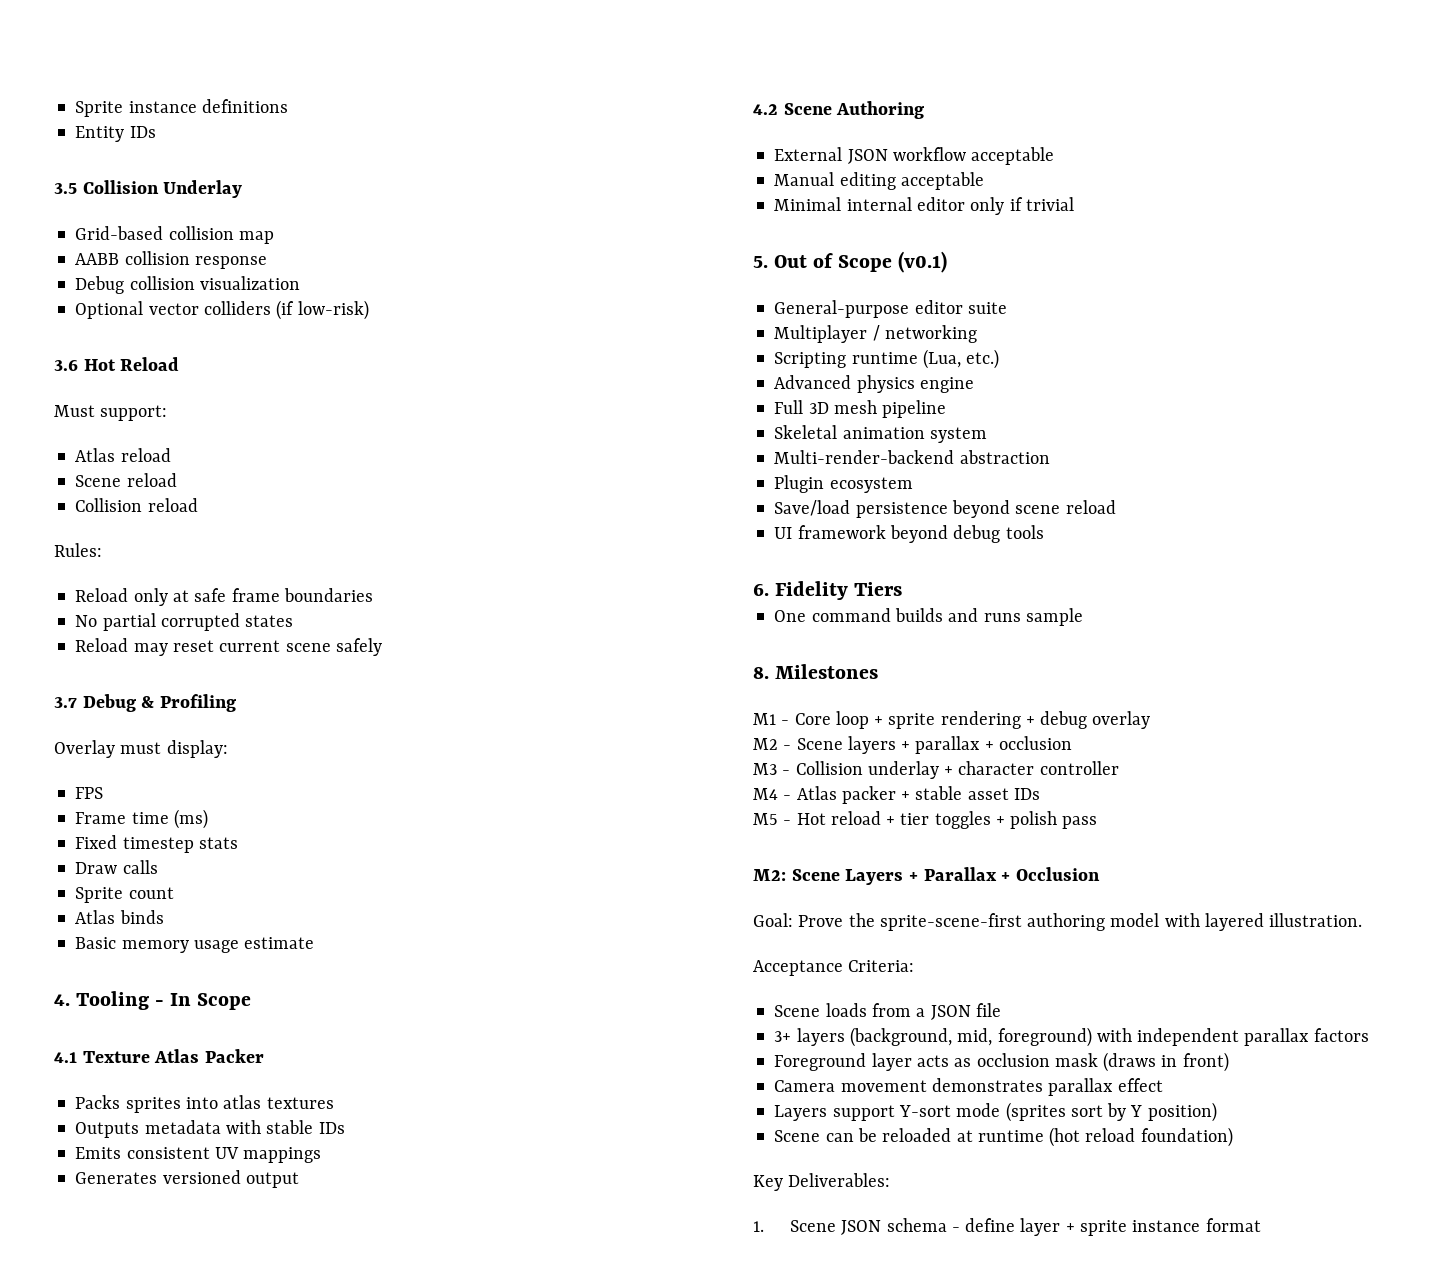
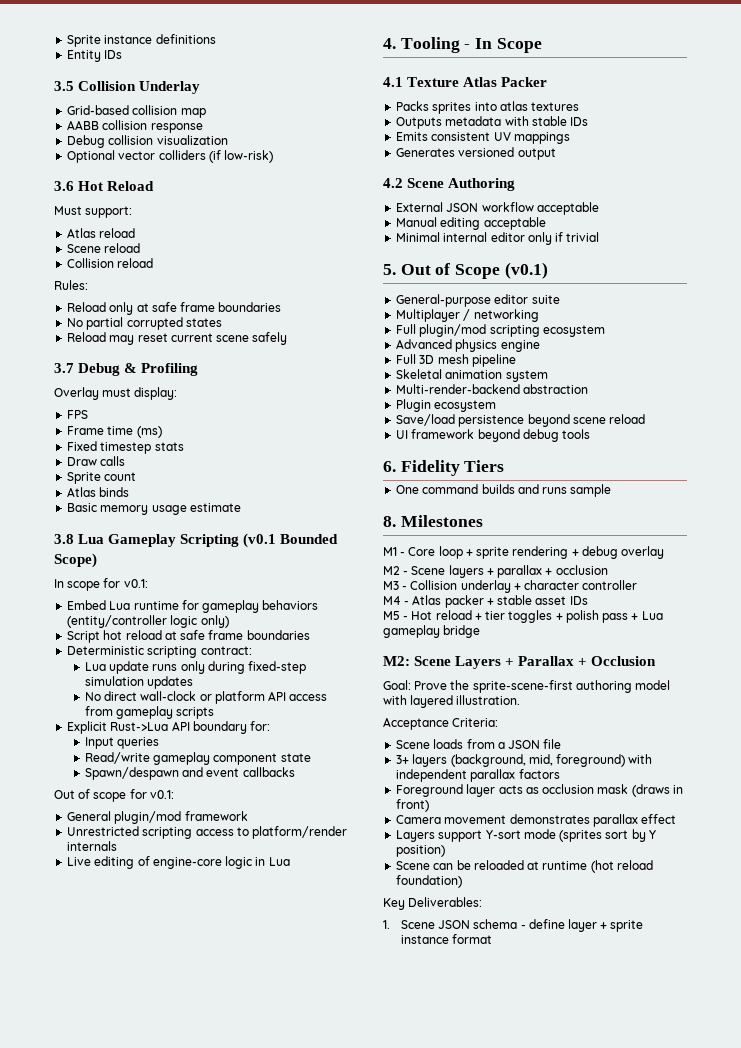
(315, 943) none -> [54,533,339,548] [54,553,97,568] [54,578,148,591] [67,600,319,613] [67,615,229,628] [67,630,310,643] [67,646,252,658] [84,661,307,674] [84,676,194,689] [84,691,328,704] [84,706,215,719] [67,721,271,734] [84,737,160,749] [84,752,311,765] [84,767,295,780] [54,789,174,802] [67,811,248,824] [67,826,348,839] [67,841,118,851] [67,856,290,869] // 3.8 Lua Gameplay Scripting (v0.1 Bounded Scope) // In scope for v0.1: // Embed Lua runtime for gameplay behaviors (entity/controller logic only) // Script hot reload at safe frame boundaries // Deterministic scripting contract: // Lua update runs only during fixed-step simulation updates // No direct wall-clock or platform API access from gameplay scripts // Explicit Rust->Lua API boundary for: // Input queries // Read/write gameplay component state // Spawn/despawn and event callbacks // Out of scope for v0.1: // General plugin/mod framework // Unrestricted scripting access to platform/render internals // Live editing of engine-core logic in Lua
[774,349,1000,369] Scripting runtime (Lua, etc.) -> [396,324,605,337] Full plugin/mod scripting ecosystem
(1098, 822) none -> [631,611,663,620] [383,625,481,638] + Lua gameplay bridge

